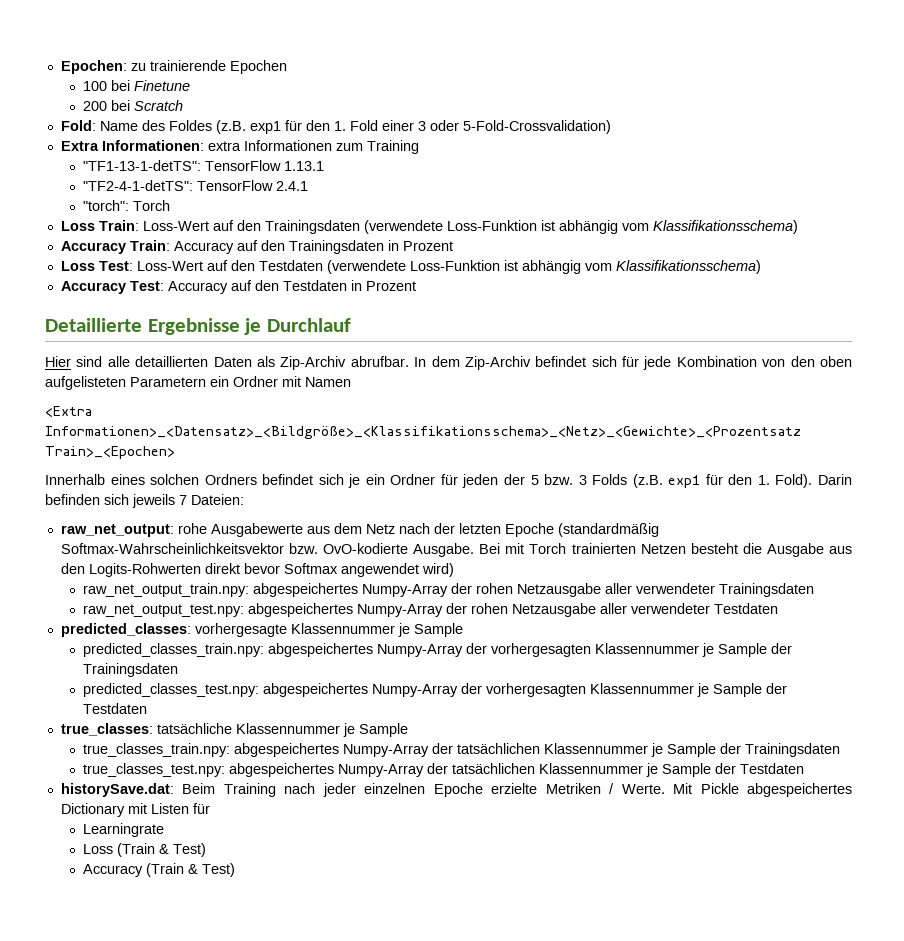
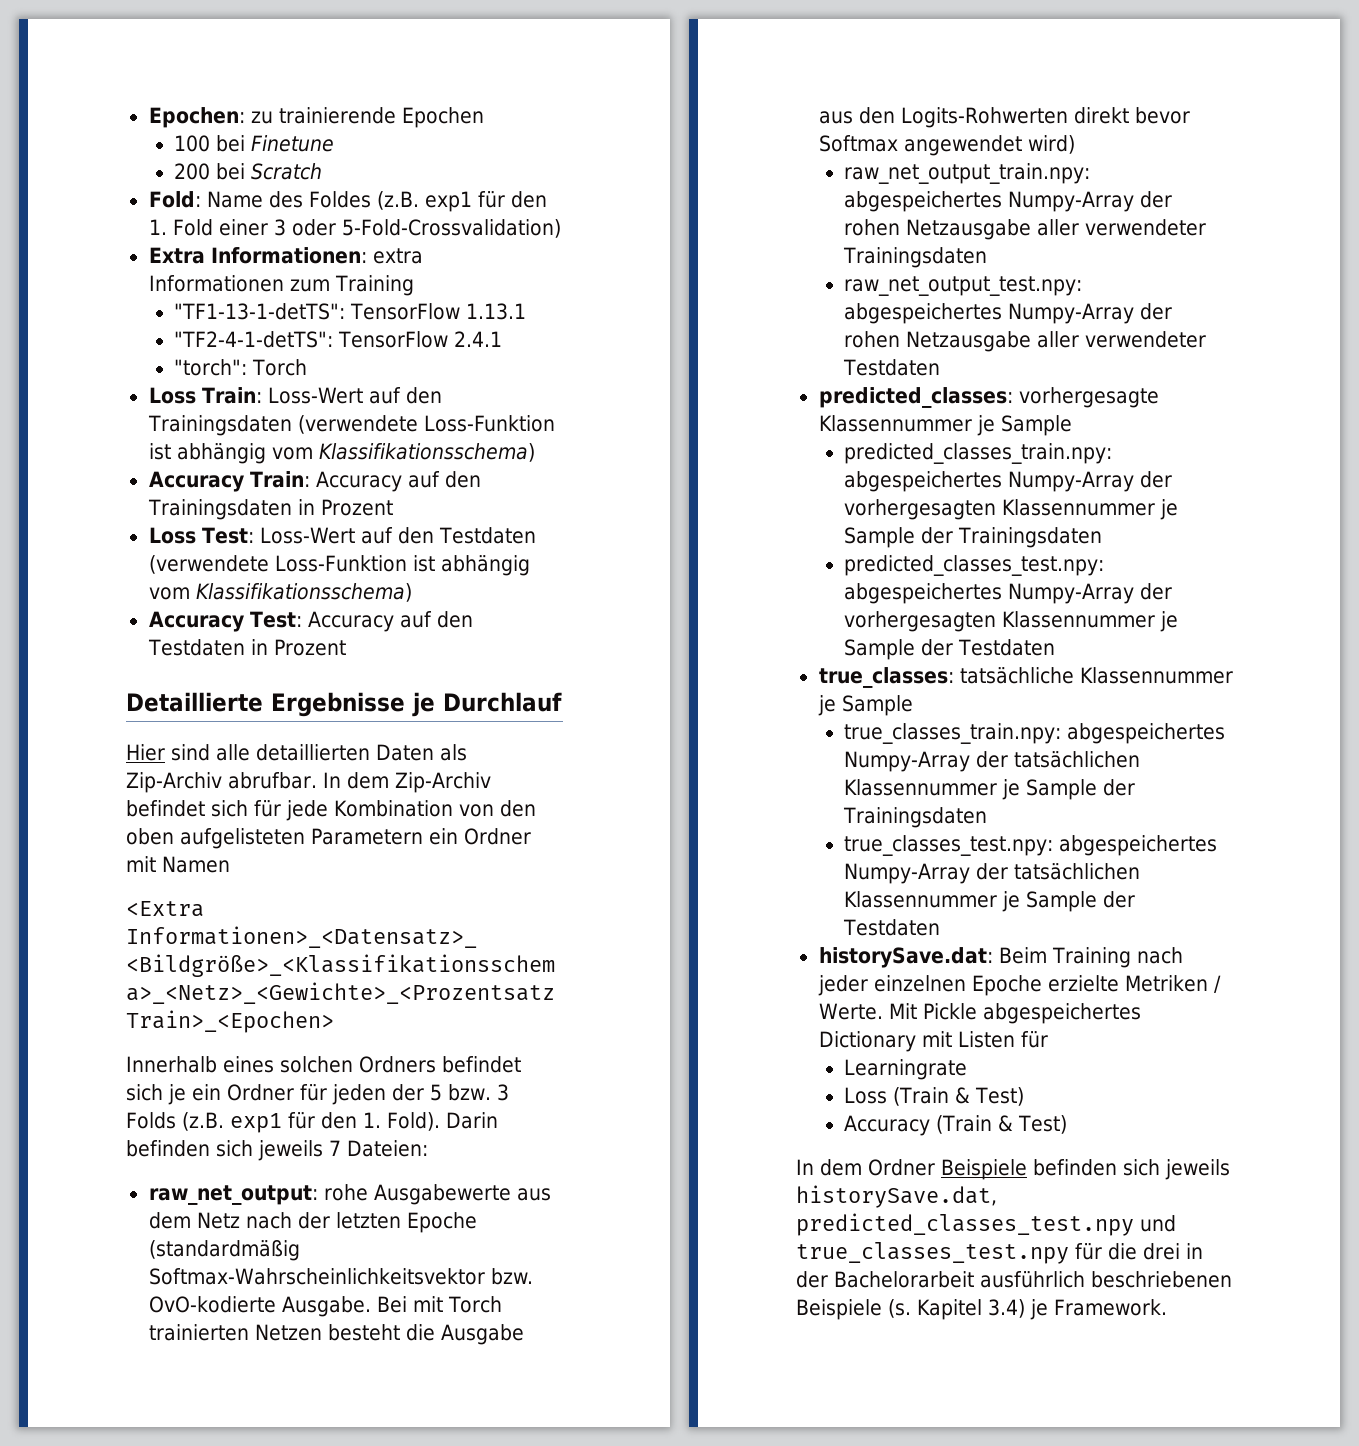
(235, 870) none -> [796,1159,1230,1180] [796,1185,997,1208] [796,1213,1176,1236] [796,1242,1203,1264] [796,1271,1232,1288] [796,1299,1167,1320] // In dem Ordner Beispiele befinden sich jeweils historySave.dat, predicted_classes_test.npy und true_classes_test.npy für die drei in der Bachelorarbeit ausführlich beschriebenen Beispiele (s. Kapitel 3.4) je Framework.

